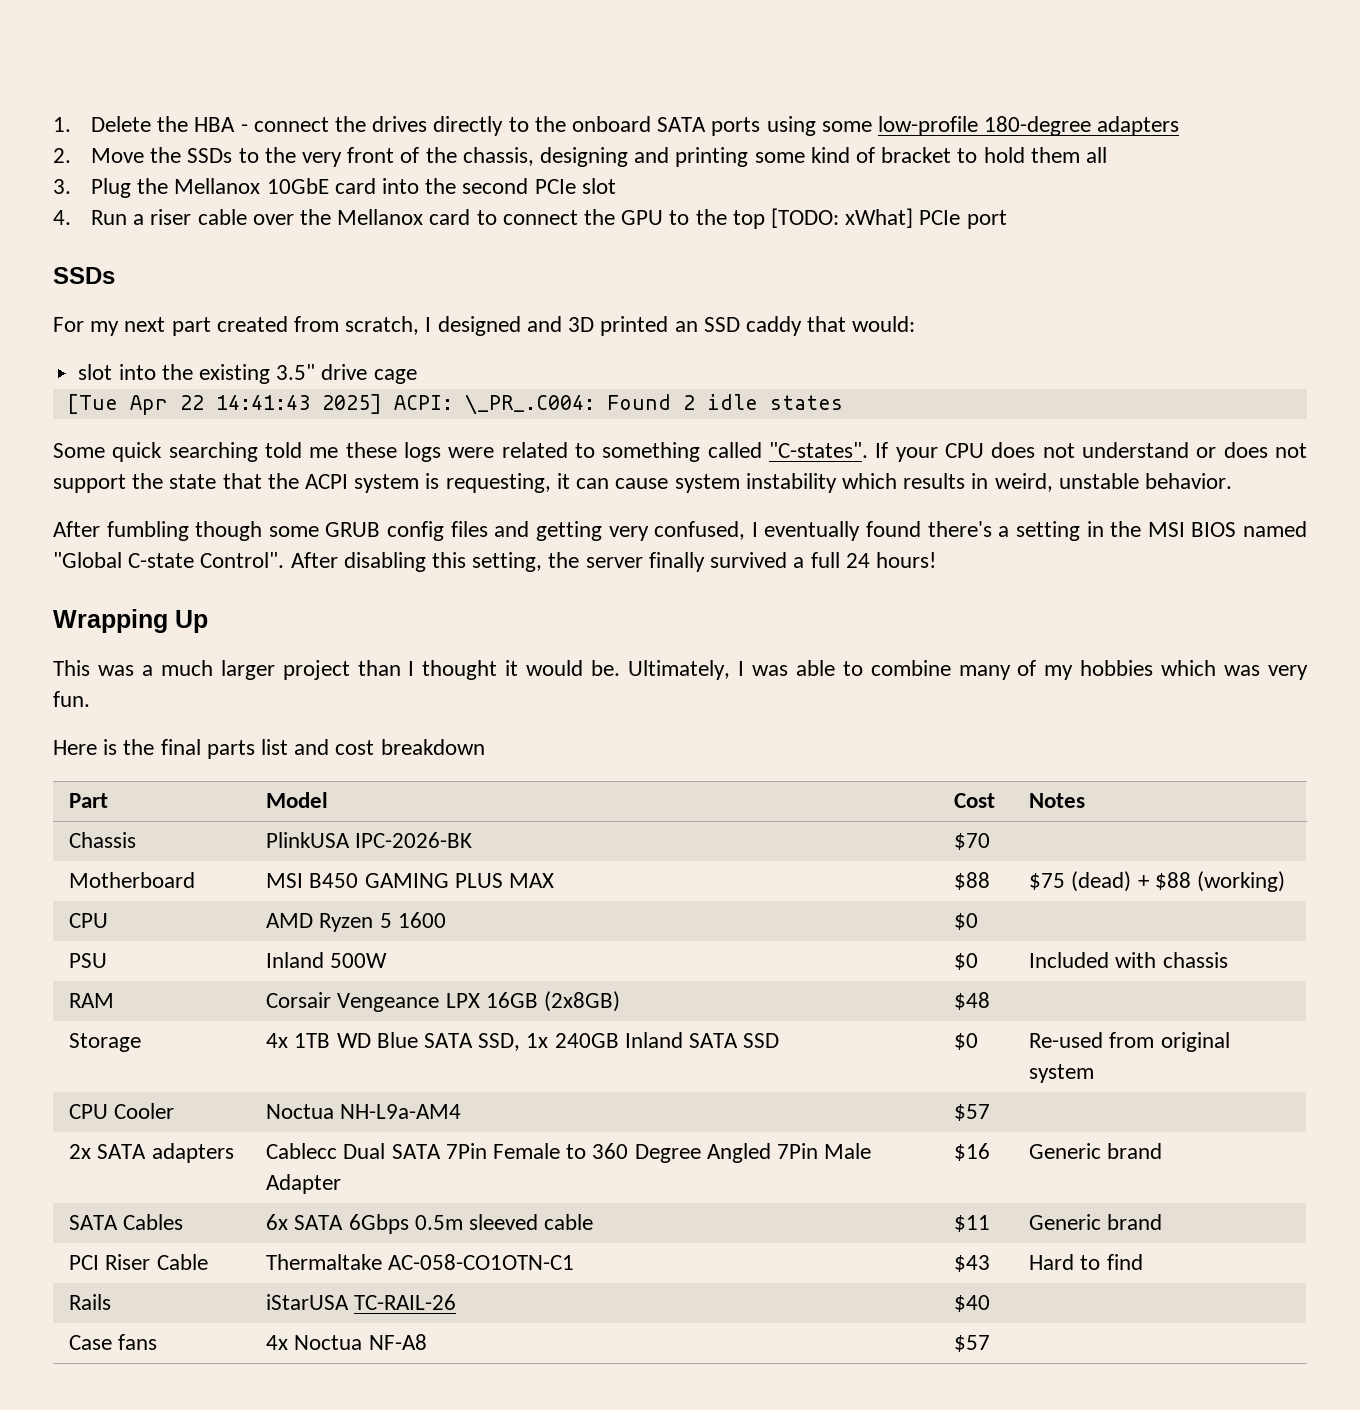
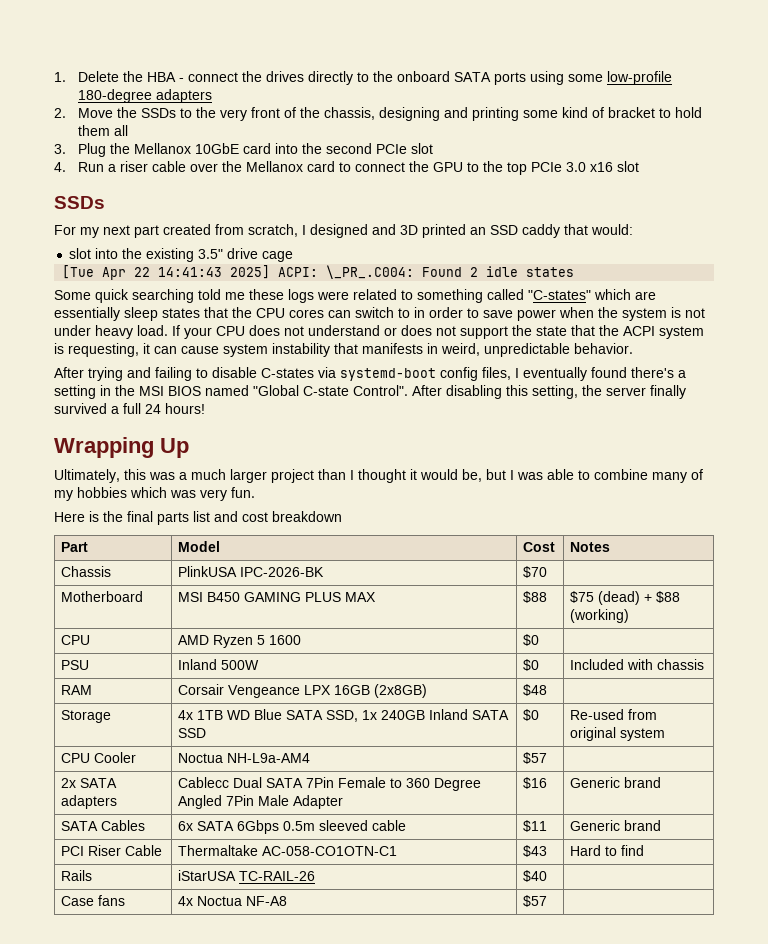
[771,208,1007,229] [TODO: xWhat] PCIe port -> [530,161,639,172] PCIe 3.0 x16 slot
[769,442,868,458] "C-states". -> [528,289,656,300] [54,307,705,321] [54,325,168,339] "C-states" which are essentially sleep states that the CPU cores can switch to in order to save power when the system is not under heavy load.
[841,473,966,489] which results -> [334,343,423,354] that manifests
[1058,473,1139,489] unstable -> [484,343,570,357] unpredictable
[106,521,746,541] fumbling though some GRUB config files and getting very confused, -> [88,367,511,381] trying and failing to disable C-states via systemd-boot config files,
[53,660,90,676] This -> [54,469,146,483] Ultimately, this
[591,660,730,680] be. Ultimately, -> [462,469,506,482] be, but

